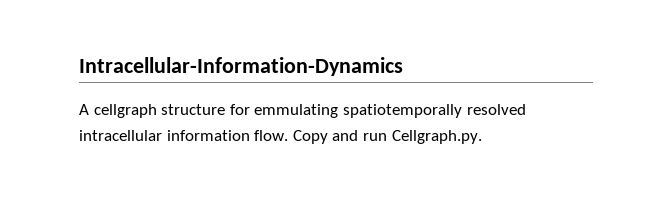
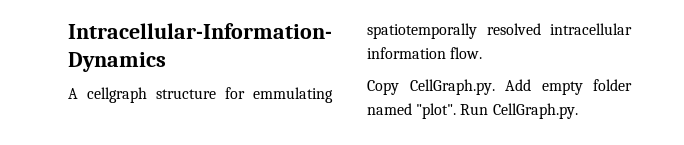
[292,130,482,144] Copy and run Cellgraph.py. -> [367,79,632,95] [367,103,578,119] // Copy CellGraph.py. Add empty folder named "plot". Run CellGraph.py.

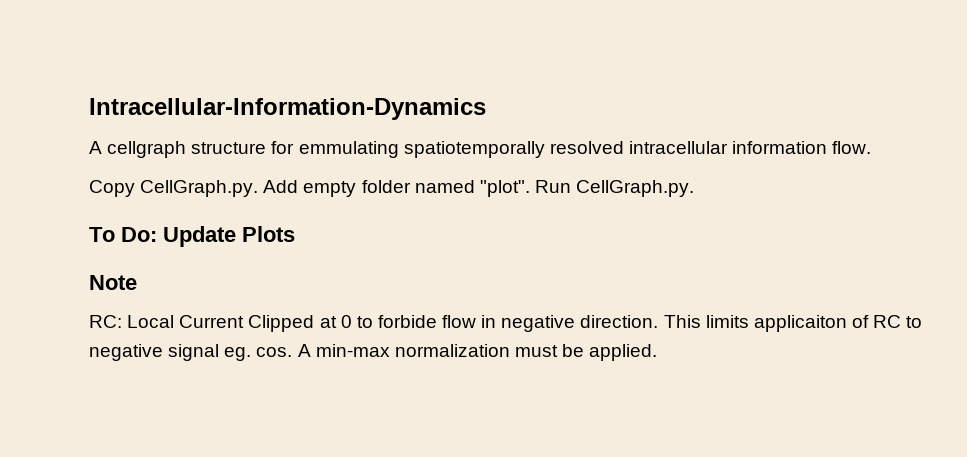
(578, 111) none -> [89,226,295,247] [89,275,137,290] [89,315,923,332] [89,344,658,361] // To Do: Update Plots // Note // RC: Local Current Clipped at 0 to forbide flow in negative direction. This limits applicaiton of RC to negative signal eg. cos. A min-max normalization must be applied.

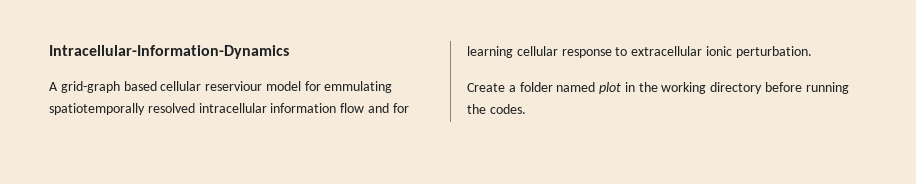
[107,141,267,158] cellgraph structure -> [60,81,301,93] grid-graph based cellular reserviour model
[832,141,872,154] [89,180,695,197] [89,226,295,247] [89,275,137,290] [89,315,923,332] [89,344,658,361] flow. // Copy CellGraph.py. Add empty folder named "plot". Run CellGraph.py. // To Do: Update Plots // Note // RC: Local Current Clipped at 0 to forbide flow in negative direction. This limits applicaiton of RC to negative signal eg. cos. A min-max normalization must be applied. -> [340,103,409,113] [467,46,812,58] [467,82,849,94] [467,104,526,114] flow and for learning cellular response to extracellular ionic perturbation. // Create a folder named plot in the working directory before running the codes.

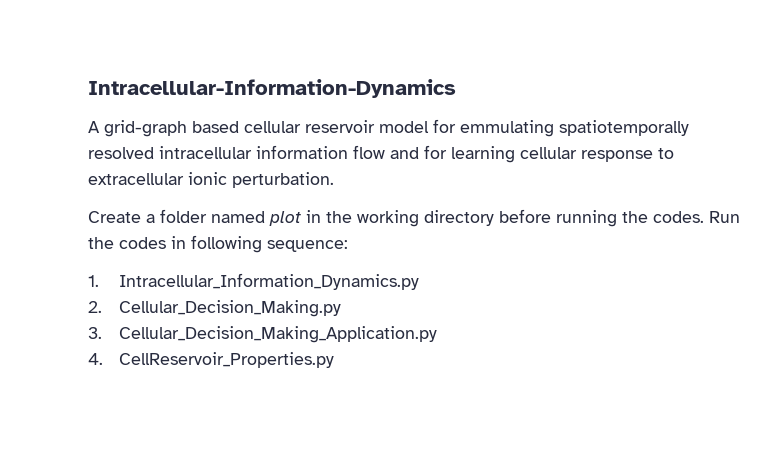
[205,81,263,91] reserviour -> [305,120,375,133] reservoir
(526, 109) none -> [709,211,740,223] [88,235,348,253] [88,273,420,290] [88,300,342,317] [88,326,438,343] [88,352,335,368] Run the codes in following sequence: // 1. Intracellular_Information_Dynamics.py // 2. Cellular_Decision_Making.py // 3. Cellular_Decision_Making_Application.py // 4. CellReservoir_Properties.py

